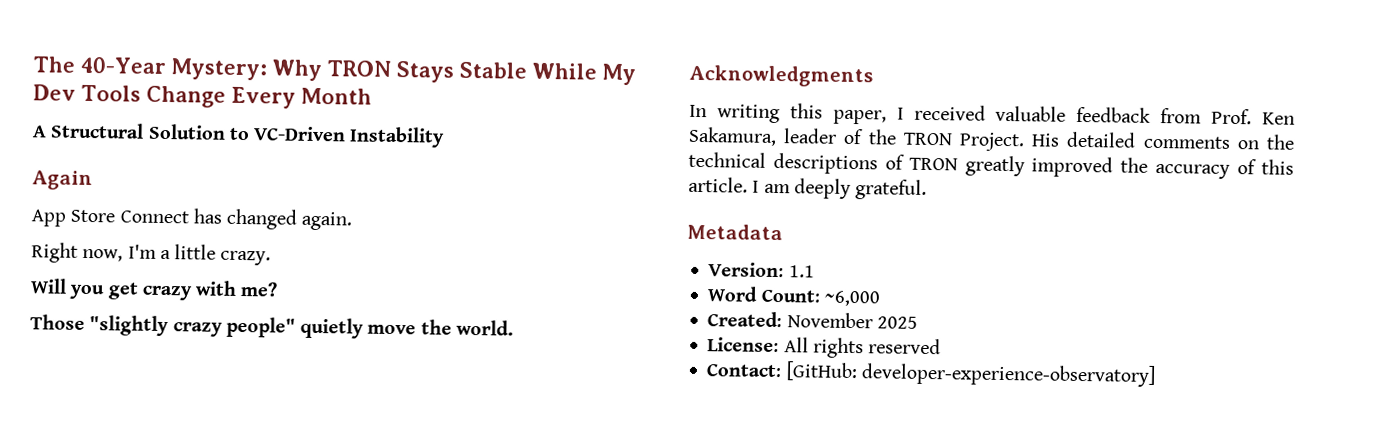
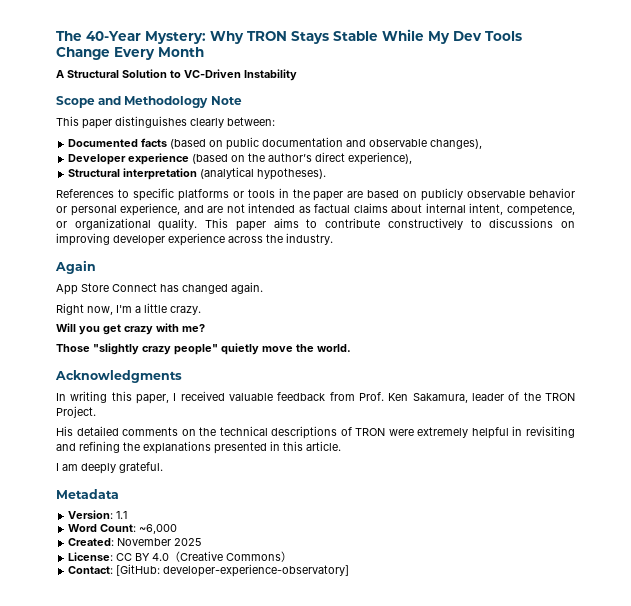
(446, 137) none -> [56,96,242,108] [56,116,275,129] [68,137,483,150] [68,152,413,165] [68,167,327,180] [56,188,575,201] [56,203,575,216] [56,218,575,231] [56,233,333,246] // Scope and Methodology Note // This paper distinguishes clearly between: // Documented facts (based on public documentation and observable changes), // Developer experience (based on the author’s direct experience), // Structural interpretation (analytical hypotheses). // References to specific platforms or tools in the paper are based on publicly observable behavior or personal experience, and are not intended as factual claims about internal intent, competence, or organizational quality. This paper aims to contribute constructively to discussions on improving developer experience across the industry.
(1025, 142) none -> (96, 412) //
[964,155,1258,179] greatly improved the accuracy of -> [388,426,576,439] [56,441,280,454] were extremely helpful in revisiting and refining the explanations presented in
(748, 184) none -> (341, 446) //
[783,337,942,359] All rights reserved -> [116,551,293,562] CC BY 4.0（Creative Commons）

